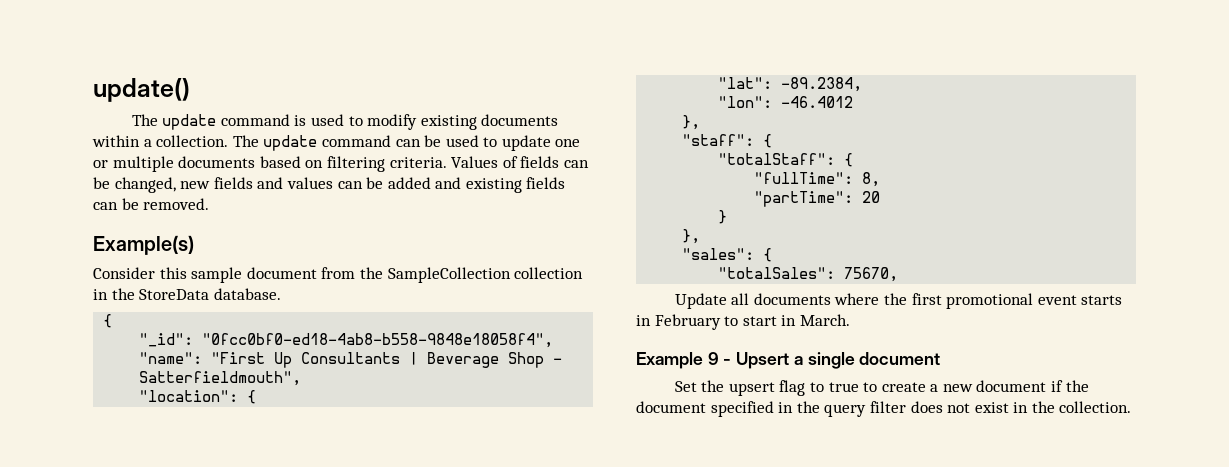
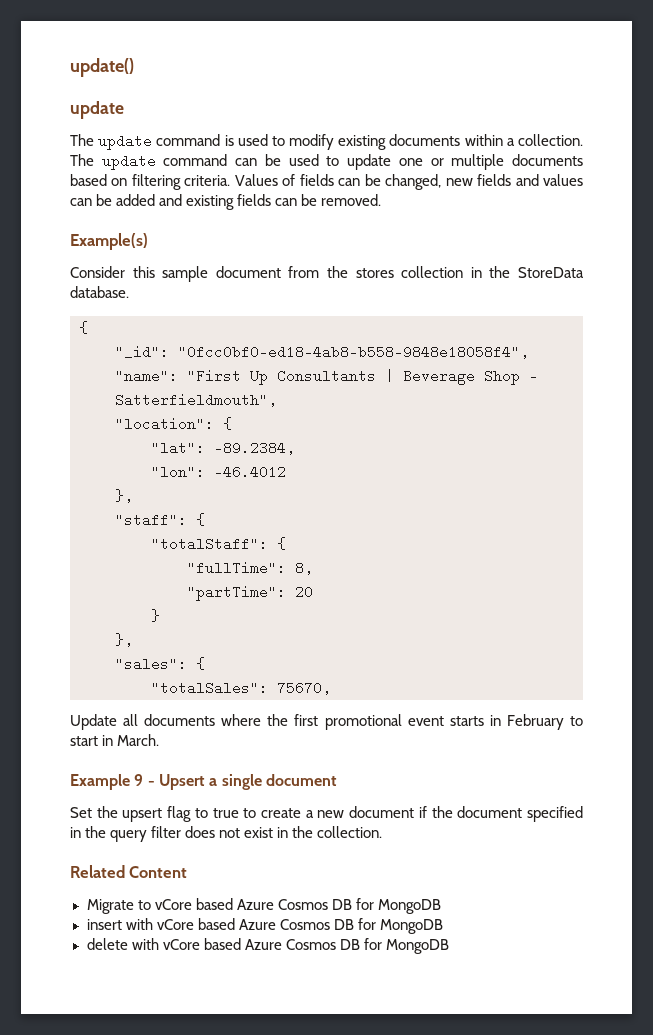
(190, 90) none -> [70,101,124,119] // update
[387,267,511,283] SampleCollection -> [355,268,394,278] stores
(1132, 407) none -> [70,865,188,878] [86,898,441,914] [86,918,443,934] [86,938,449,954] // Related Content // Migrate to vCore based Azure Cosmos DB for MongoDB // insert with vCore based Azure Cosmos DB for MongoDB // delete with vCore based Azure Cosmos DB for MongoDB

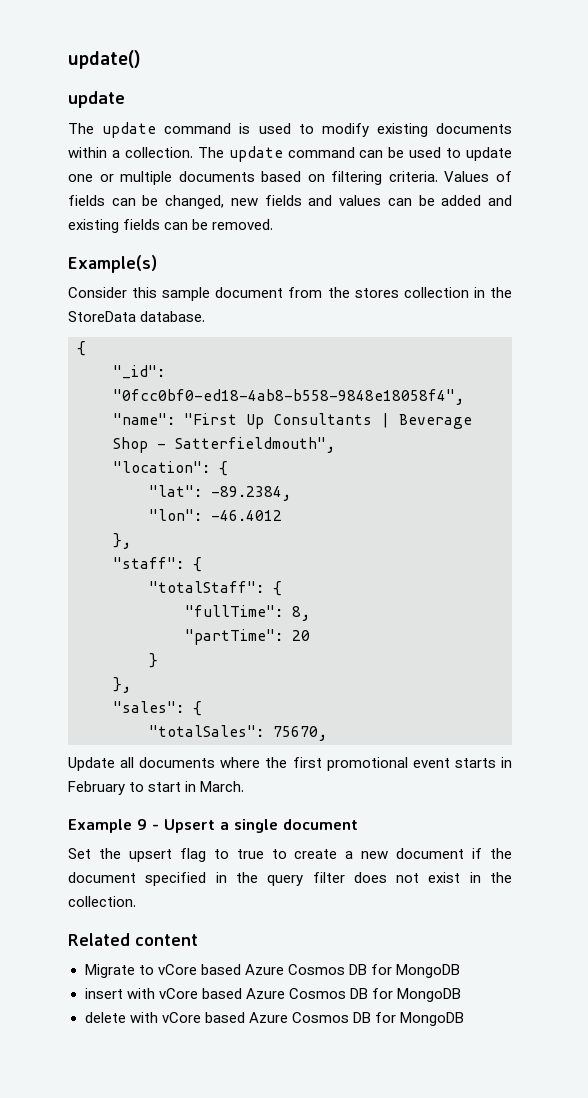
[129,866,188,878] Content -> [135,934,198,946] content

